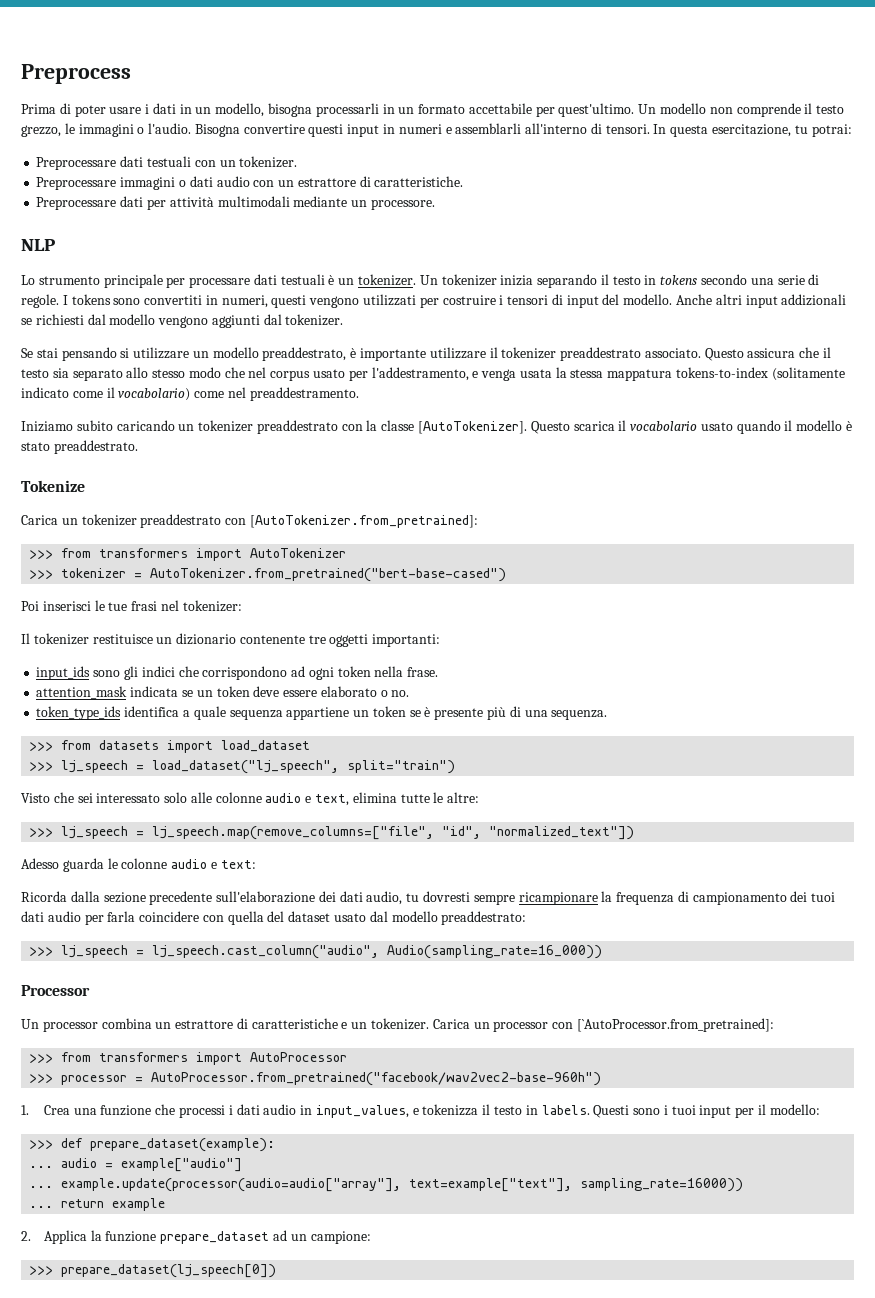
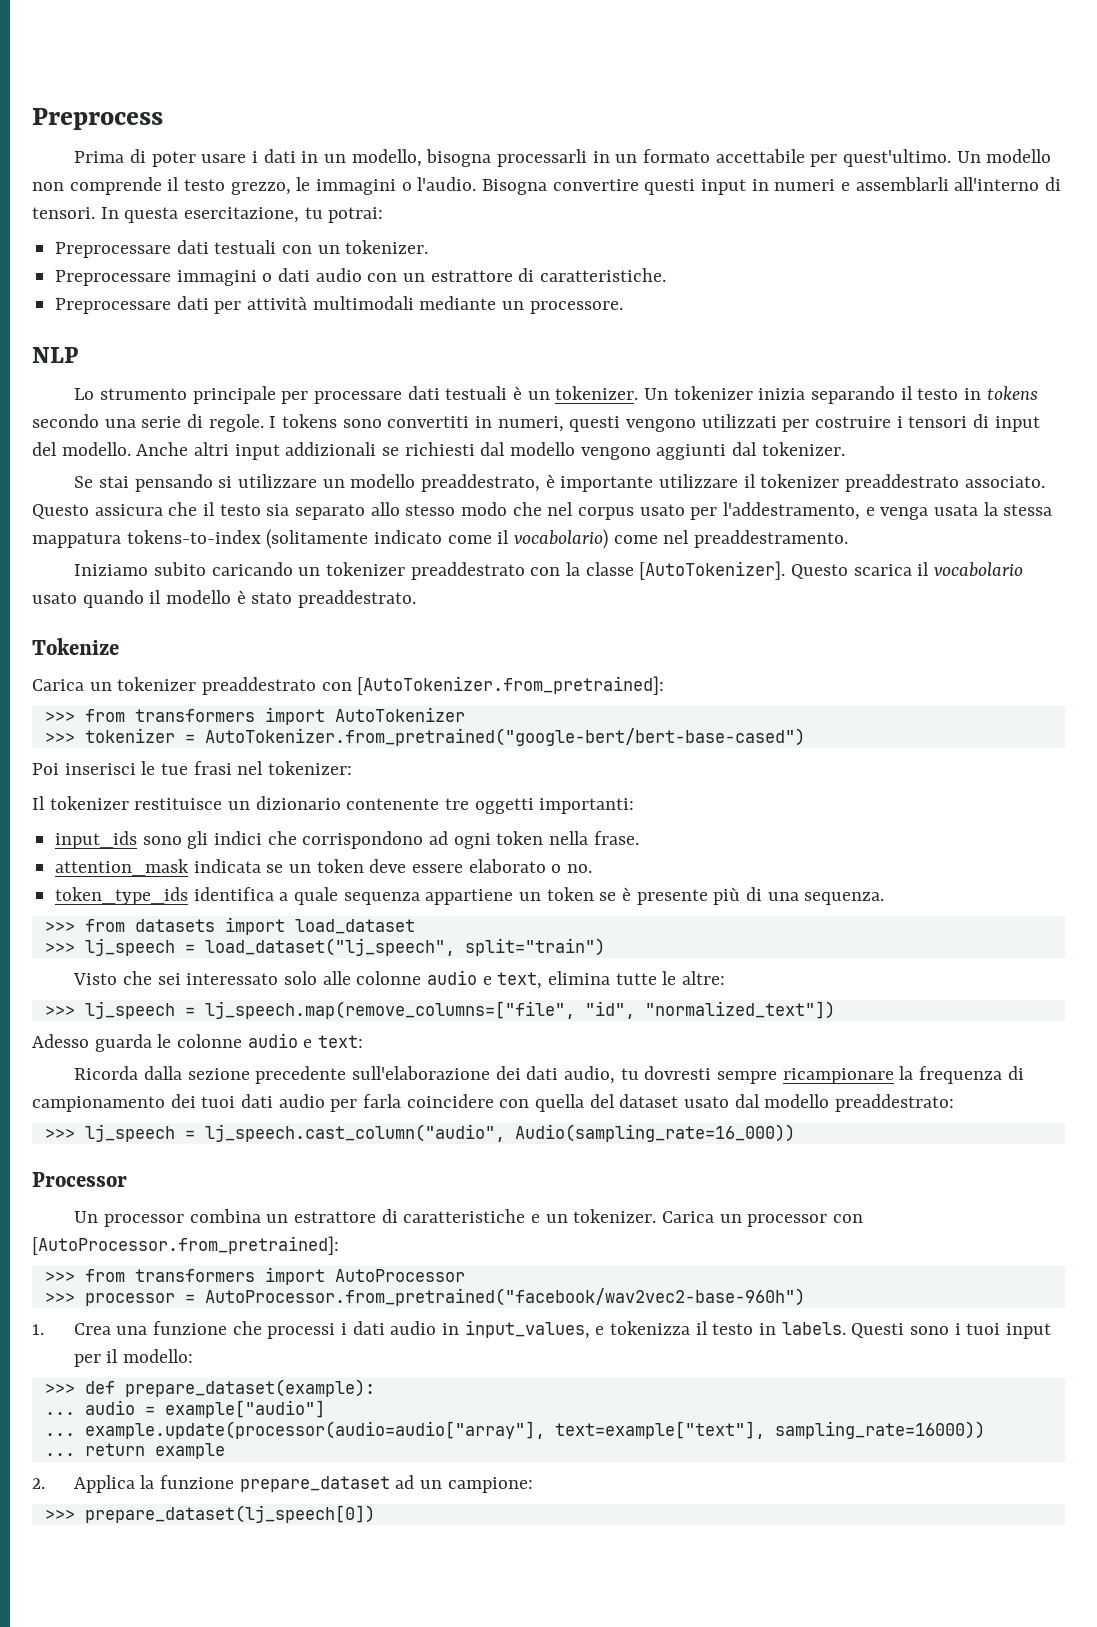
[150,568,507,582] AutoTokenizer.from_pretrained("bert-base-cased") -> [204,728,805,746] AutoTokenizer.from_pretrained("google-bert/bert-base-cased")
[576,1018,774,1032] [`AutoProcessor.from_pretrained]: -> [32,1236,339,1255] [AutoProcessor.from_pretrained]:

